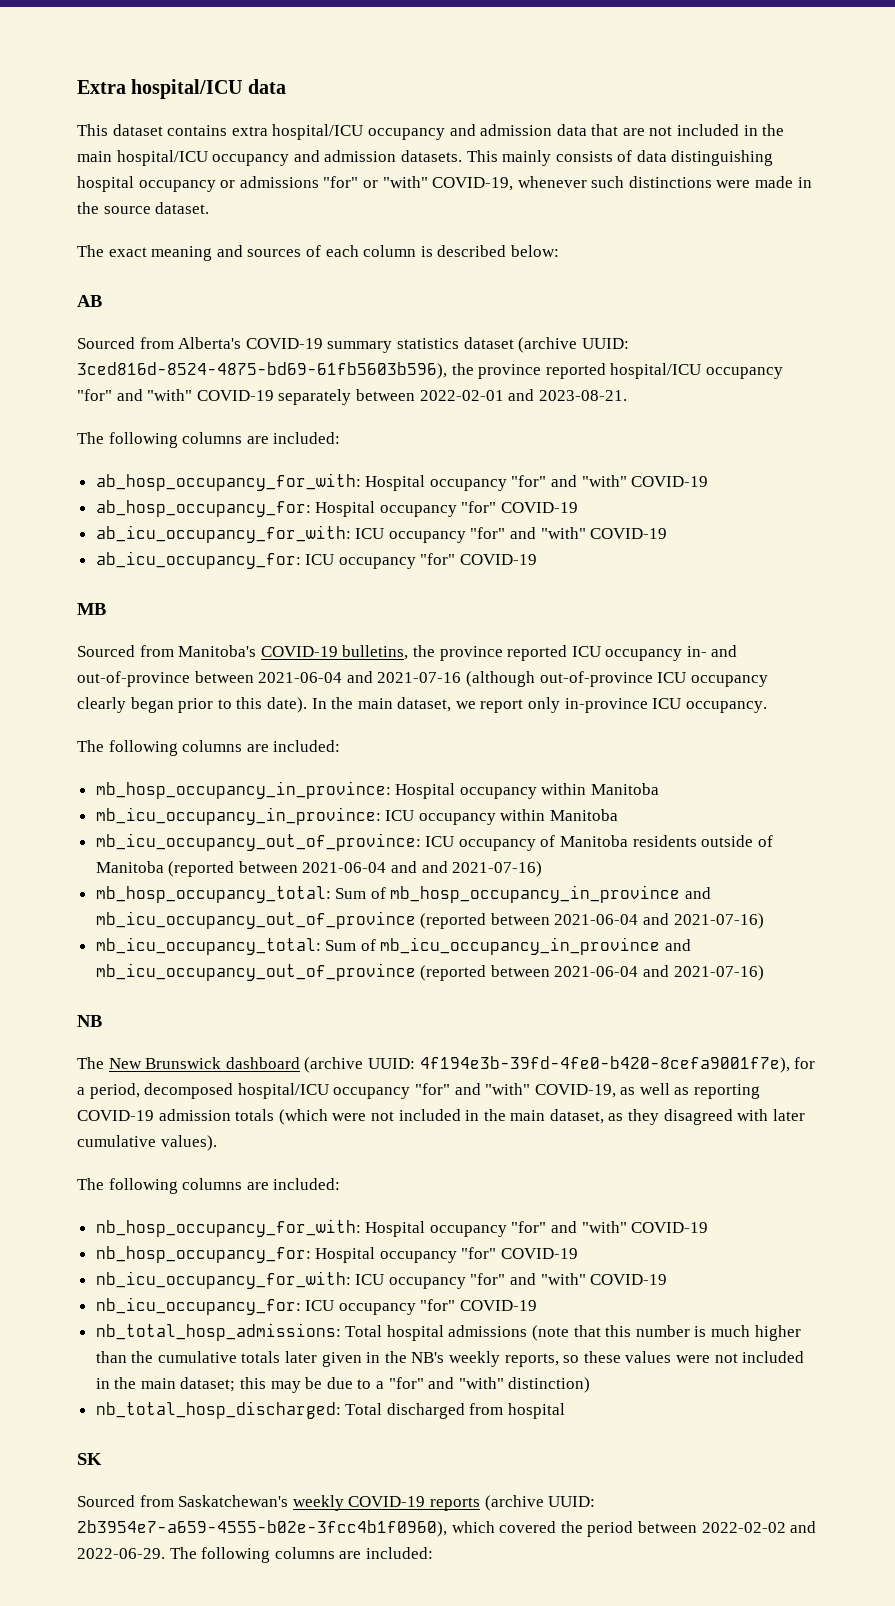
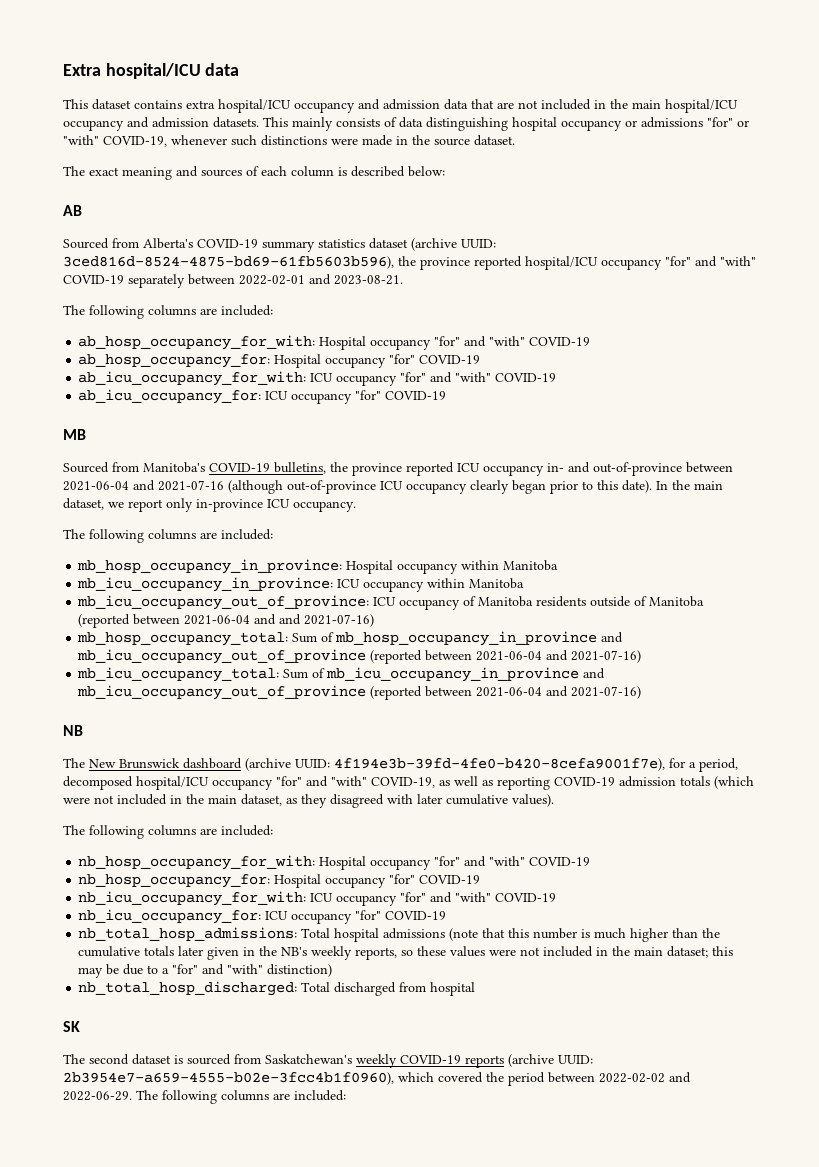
[77,1495,135,1507] Sourced -> [63,1054,231,1065] The second dataset is sourced

